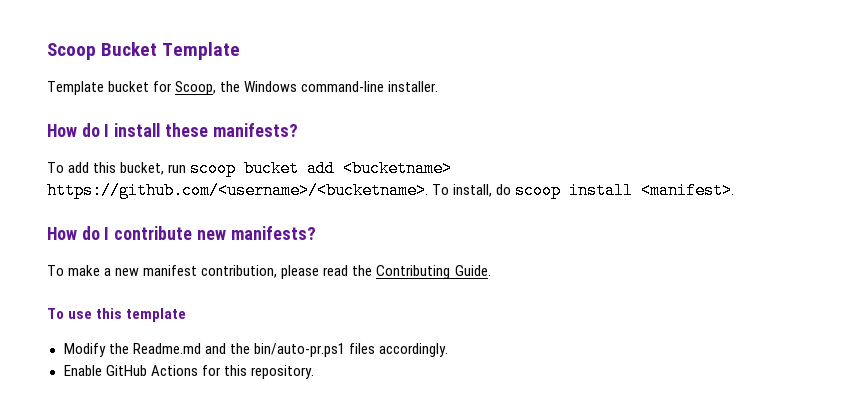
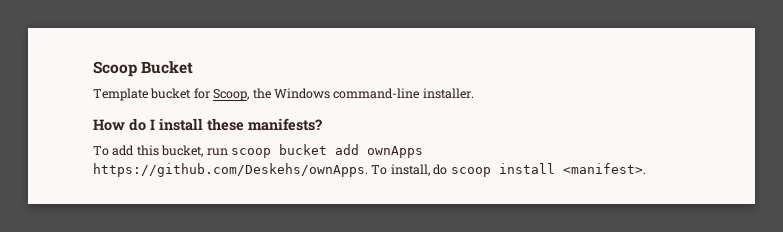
[162,42,241,60] Template -> (194, 67) none
[343,160,453,177] [47,182,428,199] <bucketname> https://github.com/<username>/<bucketname>. -> [366,146,423,158] [93,163,368,177] ownApps https://github.com/Deskehs/ownApps.
[47,226,316,240] [47,265,491,279] [47,308,187,322] [63,343,448,357] [63,365,314,379] // How do I contribute new manifests? // To make a new manifest contribution, please read the Contributing Guide. // To use this template // Modify the Readme.md and the bin/auto-pr.ps1 files accordingly. // Enable GitHub Actions for this repository. -> (646, 168) none

